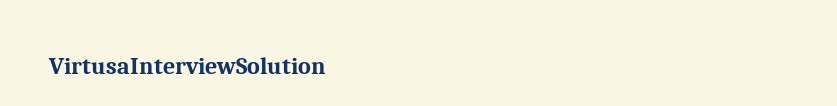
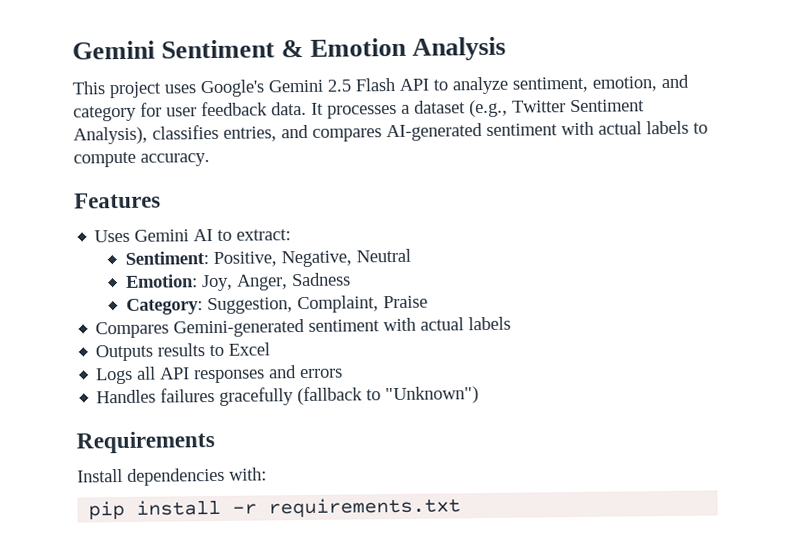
[48,57,326,74] VirtusaInterviewSolution -> [72,36,507,61] [72,74,689,99] [73,99,645,122] [73,120,708,145] [73,151,210,168] [74,192,161,209] [94,228,292,243] [125,248,412,268] [125,272,352,292] [126,295,429,315] [95,316,512,339] [95,342,271,362] [96,365,344,385] [96,386,480,406] [76,430,215,454] [77,467,267,486] [88,497,462,520] Gemini Sentiment & Emotion Analysis // This project uses Google's Gemini 2.5 Flash API to analyze sentiment, emotion, and category for user feedback data. It processes a dataset (e.g., Twitter Sentiment Analysis), classifies entries, and compares AI-generated sentiment with actual labels to compute accuracy. // Features // Uses Gemini AI to extract: // Sentiment: Positive, Negative, Neutral // Emotion: Joy, Anger, Sadness // Category: Suggestion, Complaint, Praise // Compares Gemini-generated sentiment with actual labels // Outputs results to Excel // Logs all API responses and errors // Handles failures gracefully (fallback to "Unknown") // Requirements // Install dependencies with: // pip install -r requirements.txt

